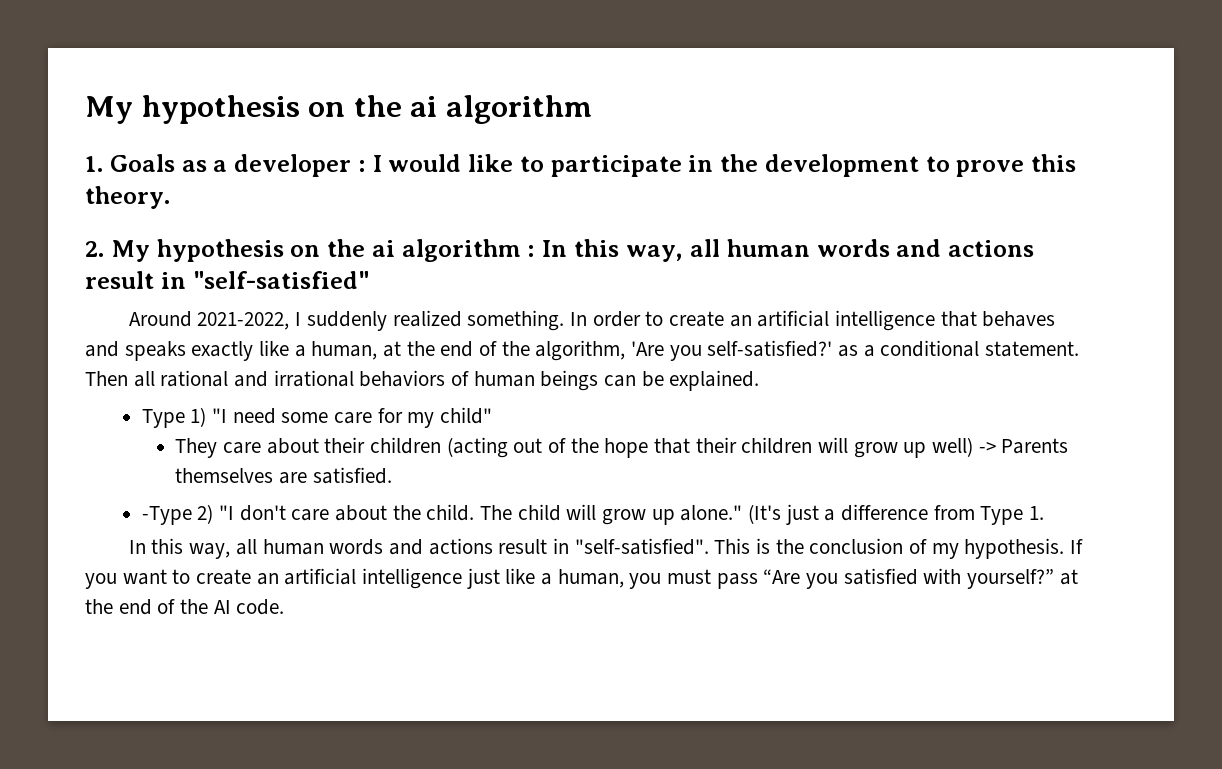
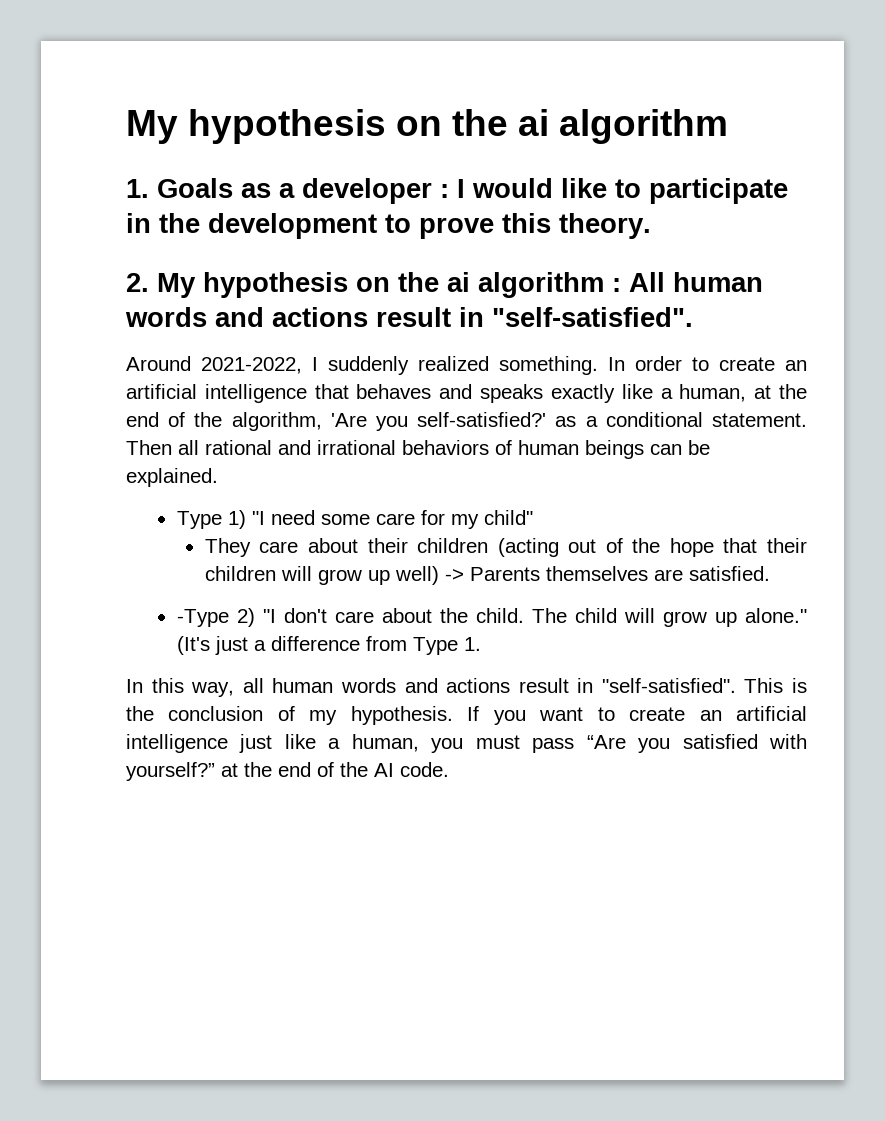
[542,239,1035,262] [85,271,369,289] In this way, all human words and actions result in "self-satisfied" -> [629,272,763,292] [125,307,693,327] All human words and actions result in "self-satisfied".

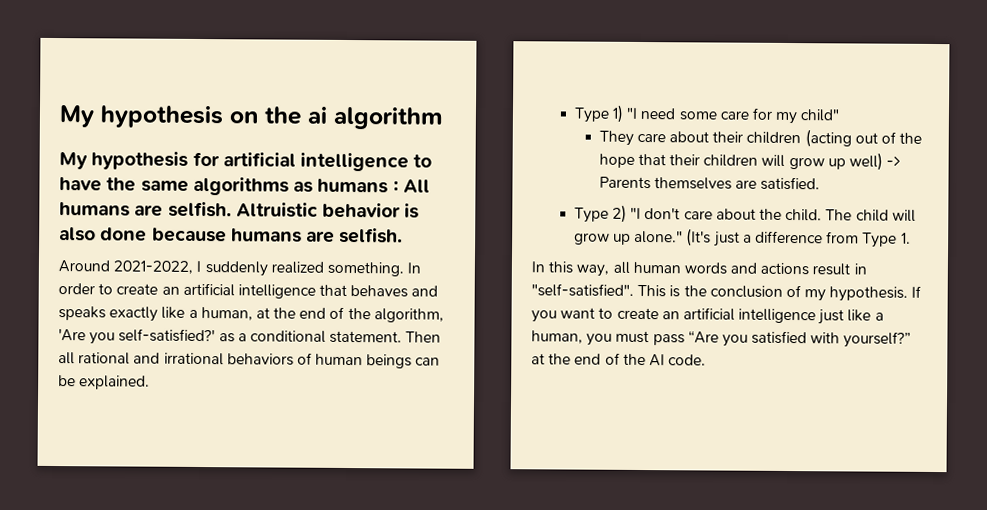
[126,178,788,204] [126,213,651,239] [126,272,763,298] [125,307,693,327] 1. Goals as a developer : I would like to participate in the development to prove this theory. // 2. My hypothesis on the ai algorithm : All human words and actions result in "self-satisfied". -> [59,151,433,172] [59,176,430,196] [59,201,420,219] [59,227,404,244] My hypothesis for artificial intelligence to have the same algorithms as humans : All humans are selfish. Altruistic behavior is also done because humans are selfish.
[176,609,229,627] -Type -> [573,207,609,223] Type

